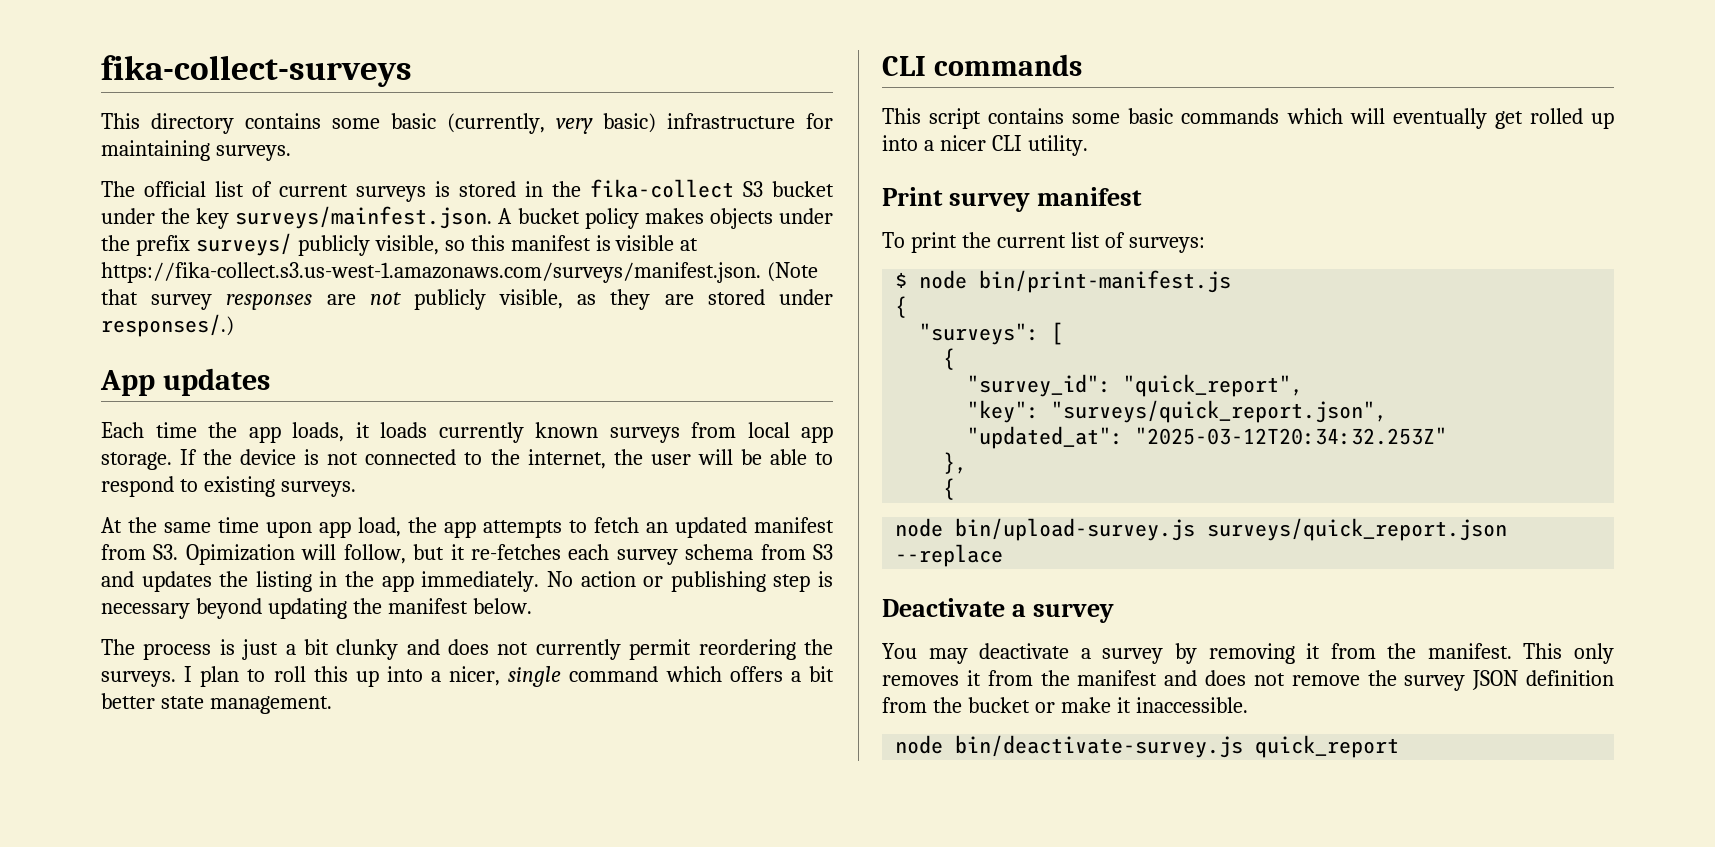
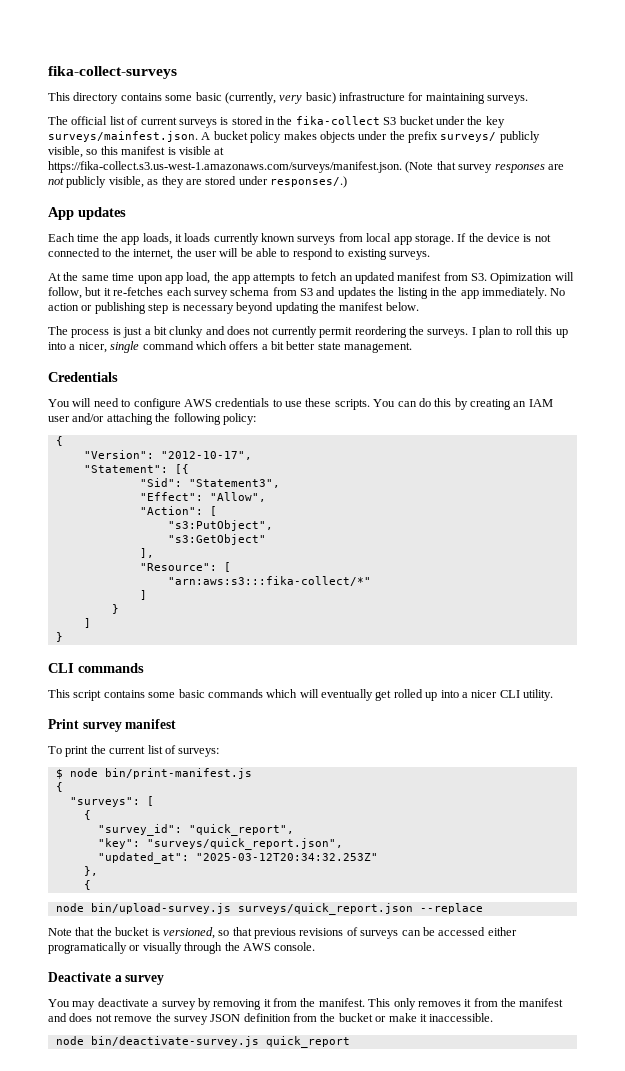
(332, 705) none -> [48,372,118,382] [48,398,553,410] [48,413,256,425] [55,436,63,446] [83,450,252,460] [83,464,189,474] [139,478,280,488] [139,492,266,502] [139,506,217,516] [167,520,273,531] [167,534,266,545] [139,548,154,558] [139,562,231,572] [167,576,371,586] [139,590,147,600] [111,604,119,614] [83,618,91,628] [55,632,63,642] // Credentials // You will need to configure AWS credentials to use these scripts. You can do this by creating an IAM user and/or attaching the following policy: // { // "Version": "2012-10-17", // "Statement": [{ // "Sid": "Statement3", // "Effect": "Allow", // "Action": [ // "s3:PutObject", // "s3:GetObject" // ], // "Resource": [ // "arn:aws:s3:::fika-collect/*" // ] // } // ] // }
(1004, 555) none -> [48,927,517,939] [48,942,316,954] // Note that the bucket is versioned, so that previous revisions of surveys can be accessed either programatically or visually through the AWS console.

